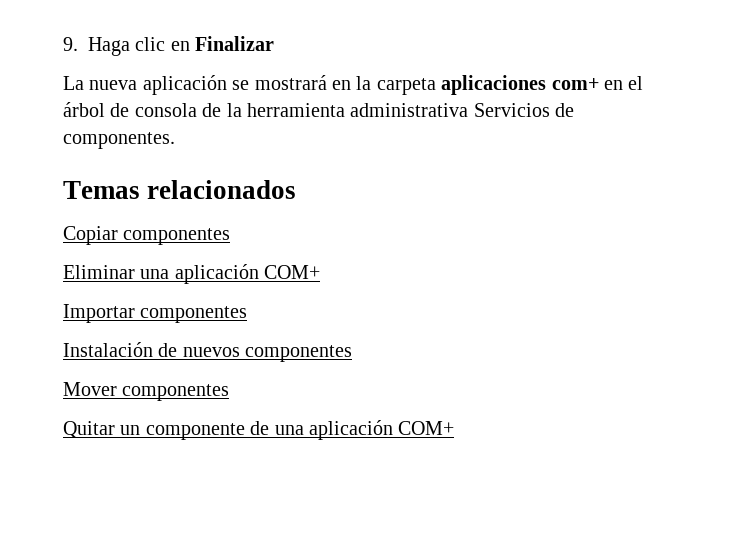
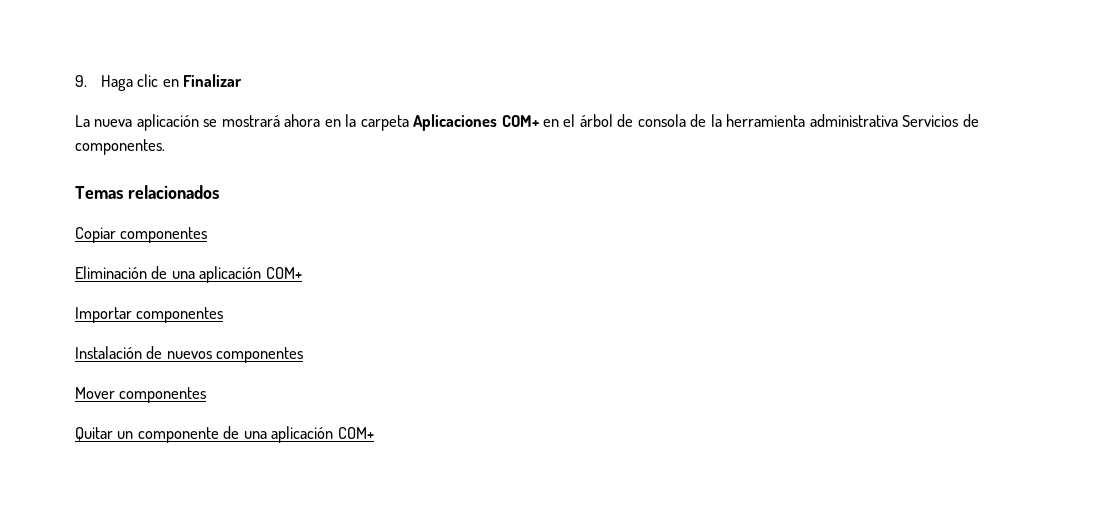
(327, 82) none -> [284,114,321,127] ahora
[441,75,599,95] aplicaciones com+ -> [413,114,539,131] Aplicaciones COM+
[63,265,135,279] Eliminar -> [75,266,168,279] Eliminación de

